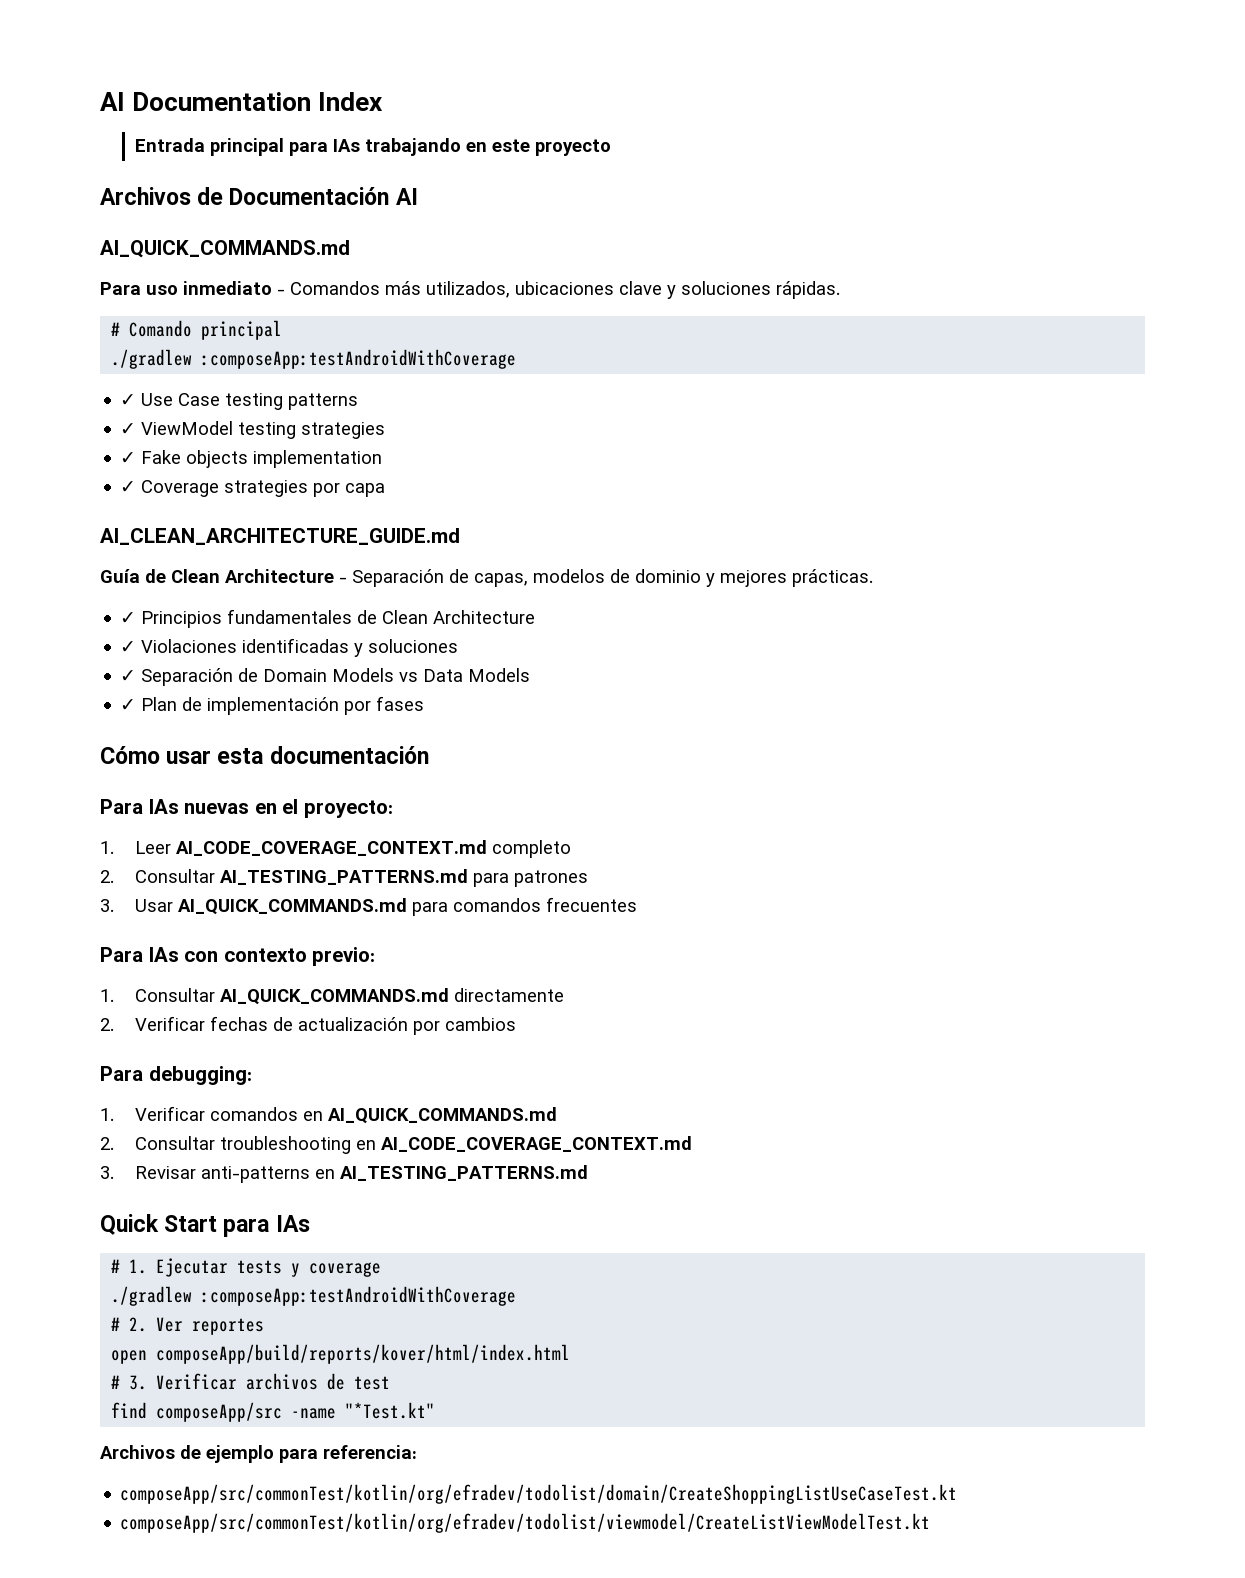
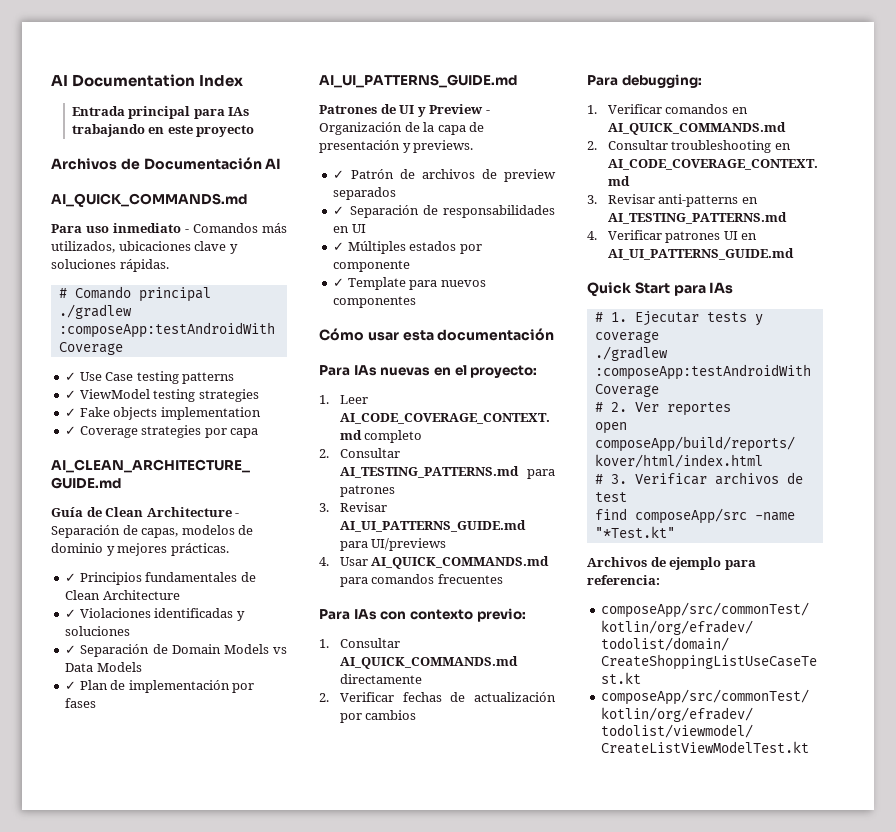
(425, 703) none -> [319,74,517,88] [319,104,490,117] [319,122,485,135] [319,140,474,153] [333,169,556,182] [333,187,397,200] [333,205,555,218] [333,224,366,233] [333,241,482,254] [333,260,411,272] [333,277,486,290] [333,296,417,308] // AI_UI_PATTERNS_GUIDE.md // Patrones de UI y Preview - Organización de la capa de presentación y previews. // ✓ Patrón de archivos de preview separados // ✓ Separación de responsabilidades en UI // ✓ Múltiples estados por componente // ✓ Template para nuevos componentes
(114, 905) none -> [339,502,387,512] [339,520,526,532] [339,538,447,551] [319,557,329,566] Revisar AI_UI_PATTERNS_GUIDE.md para UI/previews // 4.
(589, 1173) none -> [587,230,758,243] [607,248,794,260] // 4. Verificar patrones UI en AI_UI_PATTERNS_GUIDE.md

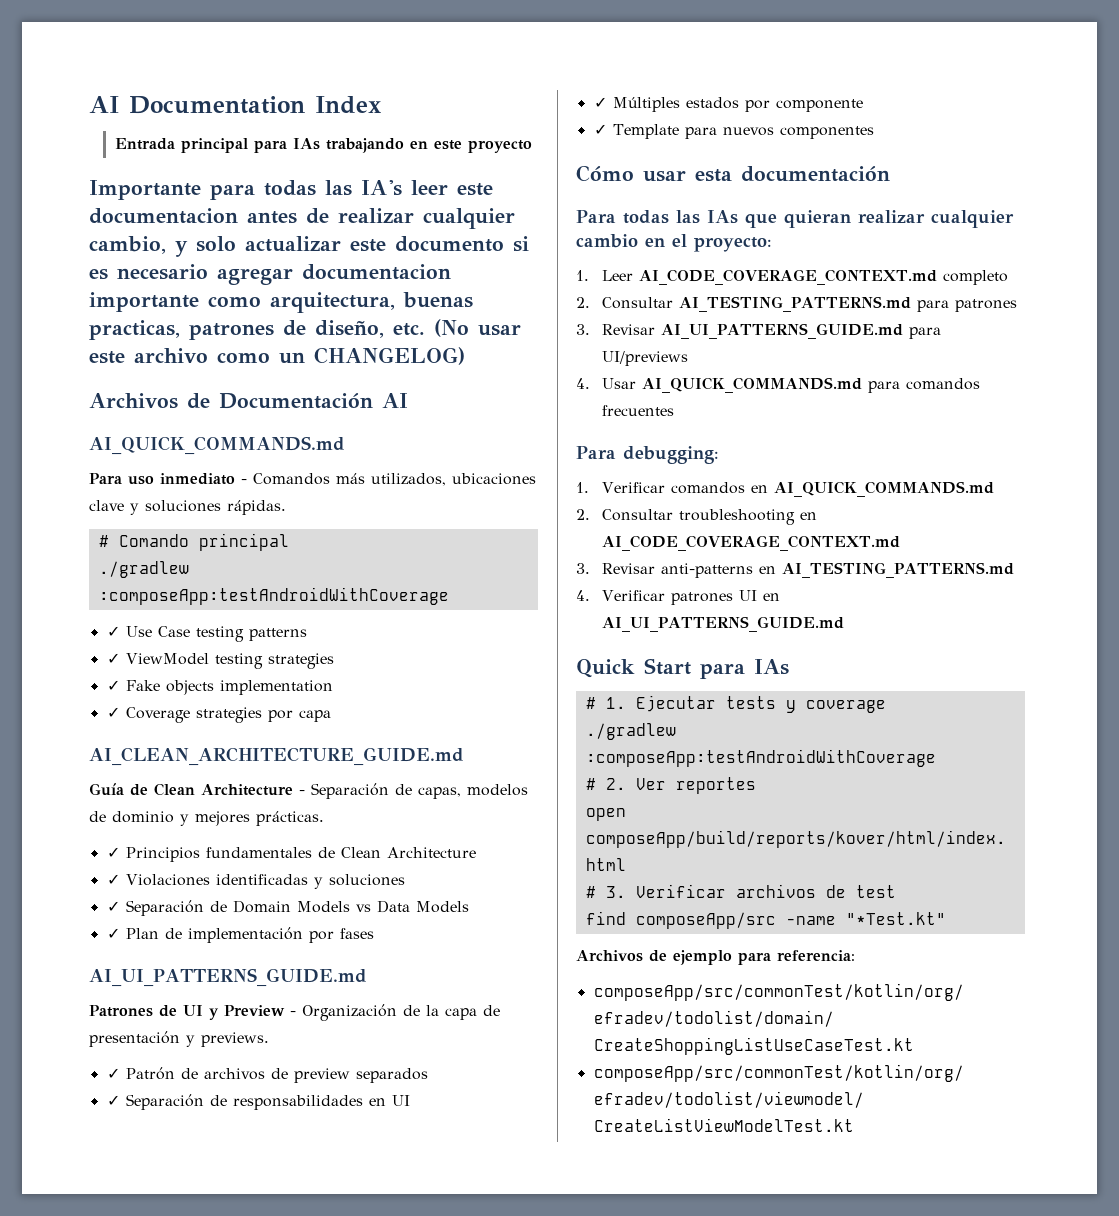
(255, 131) none -> [89,179,493,200] [89,208,515,229] [89,236,529,257] [89,264,451,285] [89,292,473,313] [89,319,521,340] [89,347,465,365] // Importante para todas las IA's leer este documentacion antes de realizar cualquier cambio, y solo actualizar este documento si es necesario agregar documentacion importante como arquitectura, buenas practicas, patrones de diseño, etc. (No usar este archivo como un CHANGELOG)
[353,365,431,376] IAs nuevas -> [623,210,1014,228] [576,234,638,248] todas las IAs que quieran realizar cualquier cambio
[319,608,526,622] [319,638,400,648] [339,656,518,669] [339,674,422,684] [319,692,556,702] [339,710,417,723] // Para IAs con contexto previo: // 1. Consultar AI_QUICK_COMMANDS.md directamente // 2. Verificar fechas de actualización por cambios -> (674, 410) none

